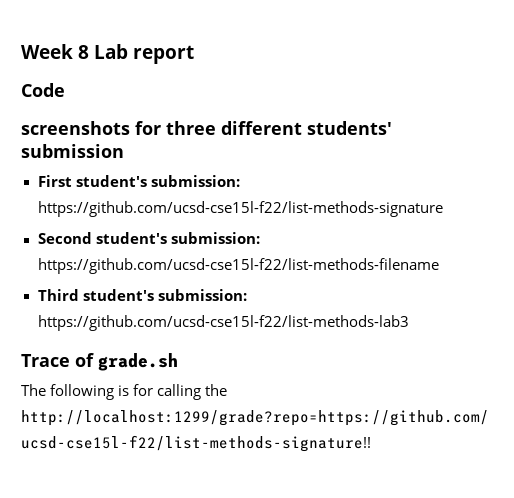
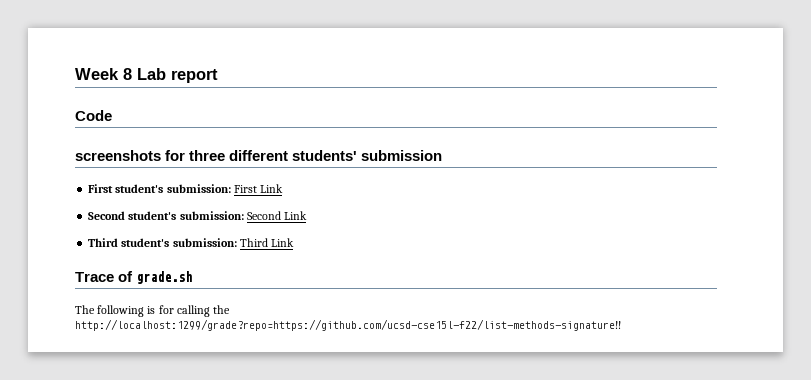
[37,201,443,217] https://github.com/ucsd-cse15l-f22/list-methods-signature -> [233,184,284,193] First Link
[37,258,439,274] https://github.com/ucsd-cse15l-f22/list-methods-filename -> [246,211,308,220] Second Link
[37,315,409,331] https://github.com/ucsd-cse15l-f22/list-methods-lab3 -> [239,238,295,247] Third Link

